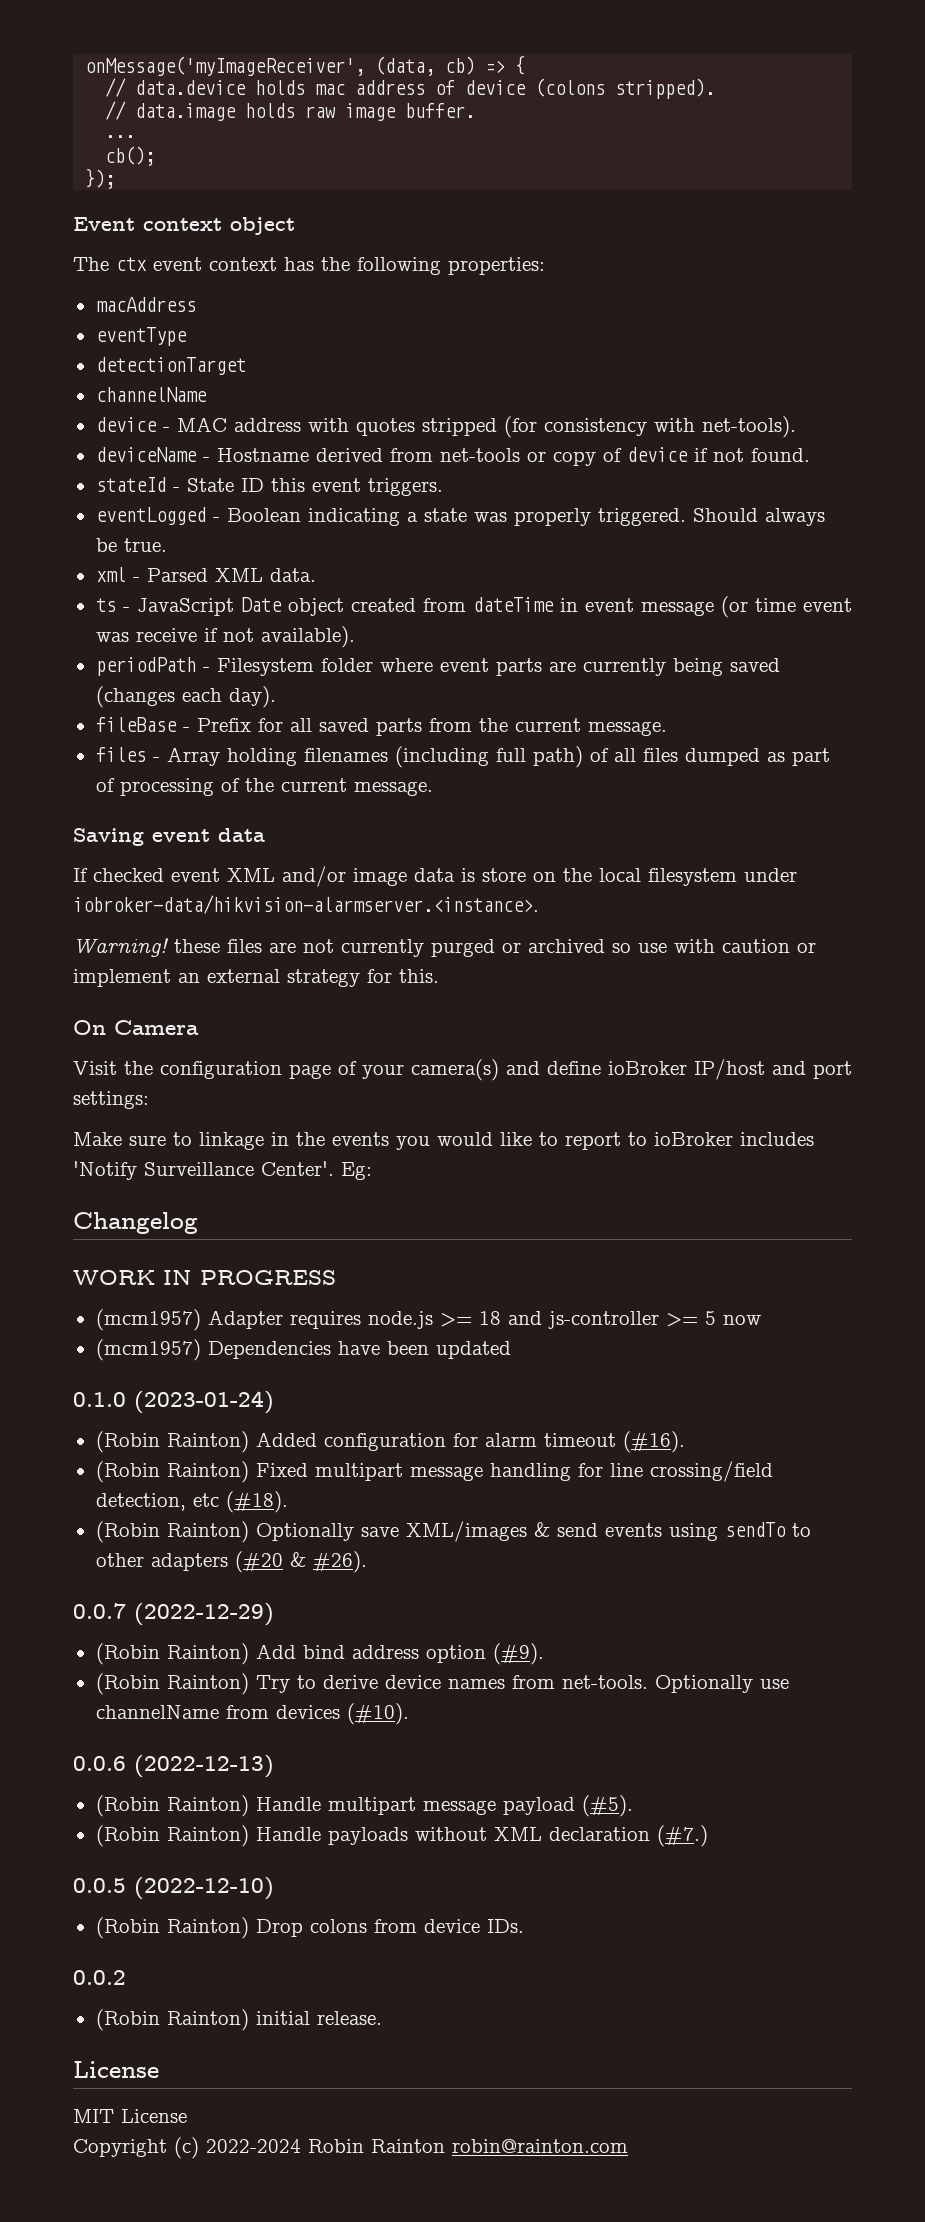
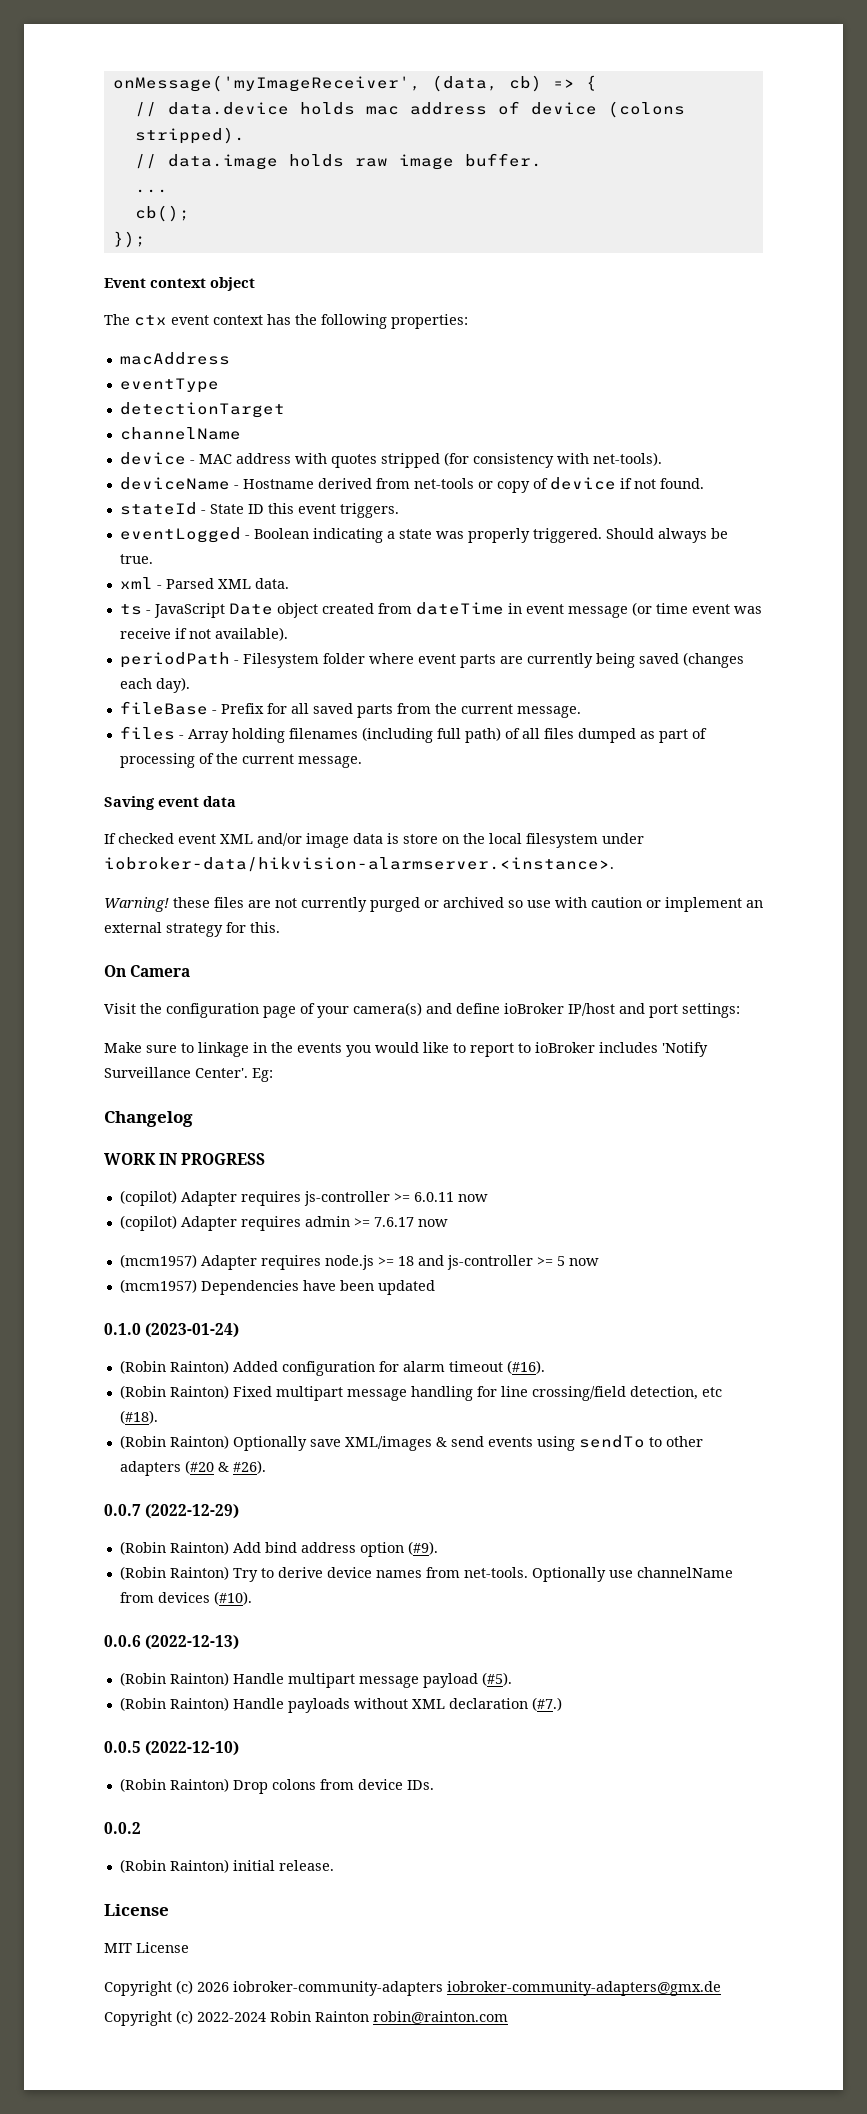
(336, 1277) none -> [119,1190,488,1206] [119,1215,448,1231] // (copilot) Adapter requires js-controller >= 6.0.11 now // (copilot) Adapter requires admin >= 7.6.17 now
(187, 2116) none -> [104,1980,721,1996] // Copyright (c) 2026 iobroker-community-adapters iobroker-community-adapters@gmx.de

